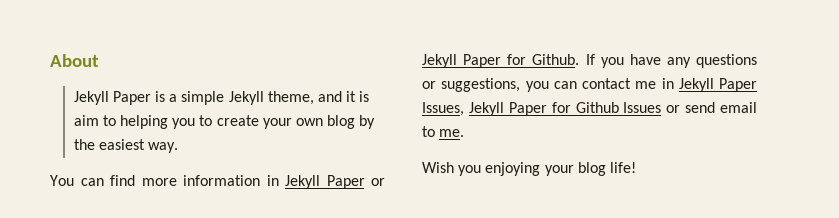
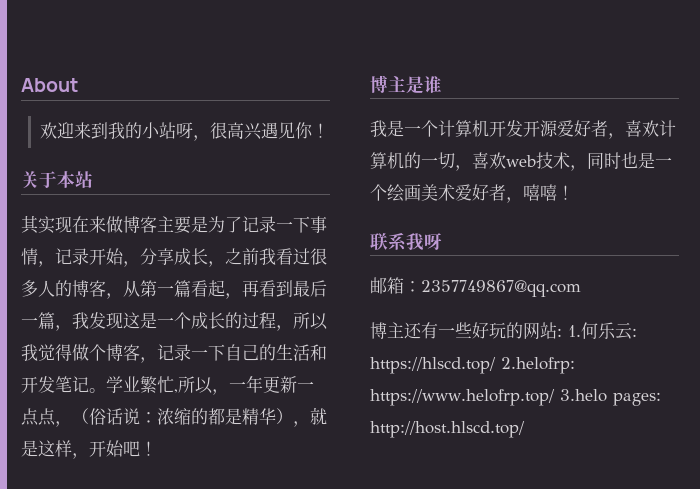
[73,91,370,105] [73,115,376,129] [73,139,179,153] [50,175,385,189] [422,54,757,68] [422,78,757,92] [422,102,757,116] [422,126,465,137] [422,162,636,176] Jekyll Paper is a simple Jekyll theme, and it is aim to helping you to create your own blog by the easiest way. // You can find more information in Jekyll Paper or Jekyll Paper for Github. If you have any questions or suggestions, you can contact me in Jekyll Paper Issues, Jekyll Paper for Github Issues or send email to me. // Wish you enjoying your blog life! -> [40,122,330,141] [21,171,93,189] [21,215,327,234] [21,248,327,267] [21,280,327,299] [21,312,328,331] [21,344,327,363] [21,375,314,395] [21,407,327,427] [21,440,157,459] [370,75,442,94] [370,120,676,139] [370,152,672,171] [370,184,574,203] [370,232,442,251] [370,277,581,297] [370,322,637,340] [370,357,575,374] [370,389,661,406] [370,421,525,438] 欢迎来到我的小站呀，很高兴遇见你！ // 关于本站 // 其实现在来做博客主要是为了记录一下事情，记录开始，分享成长，之前我看过很多人的博客，从第一篇看起，再看到最后一篇，我发现这是一个成长的过程，所以我觉得做个博客，记录一下自己的生活和开发笔记。学业繁忙,所以，一年更新一点点，（俗话说：浓缩的都是精华），就是这样，开始吧！ // 博主是谁 // 我是一个计算机开发开源爱好者，喜欢计算机的一切，喜欢web技术，同时也是一个绘画美术爱好者，嘻嘻！ // 联系我呀 // 邮箱：2357749867@qq.com // 博主还有一些好玩的网站: 1.何乐云: https://hlscd.top/ 2.helofrp: https://www.helofrp.top/ 3.helo pages: http://host.hlscd.top/

